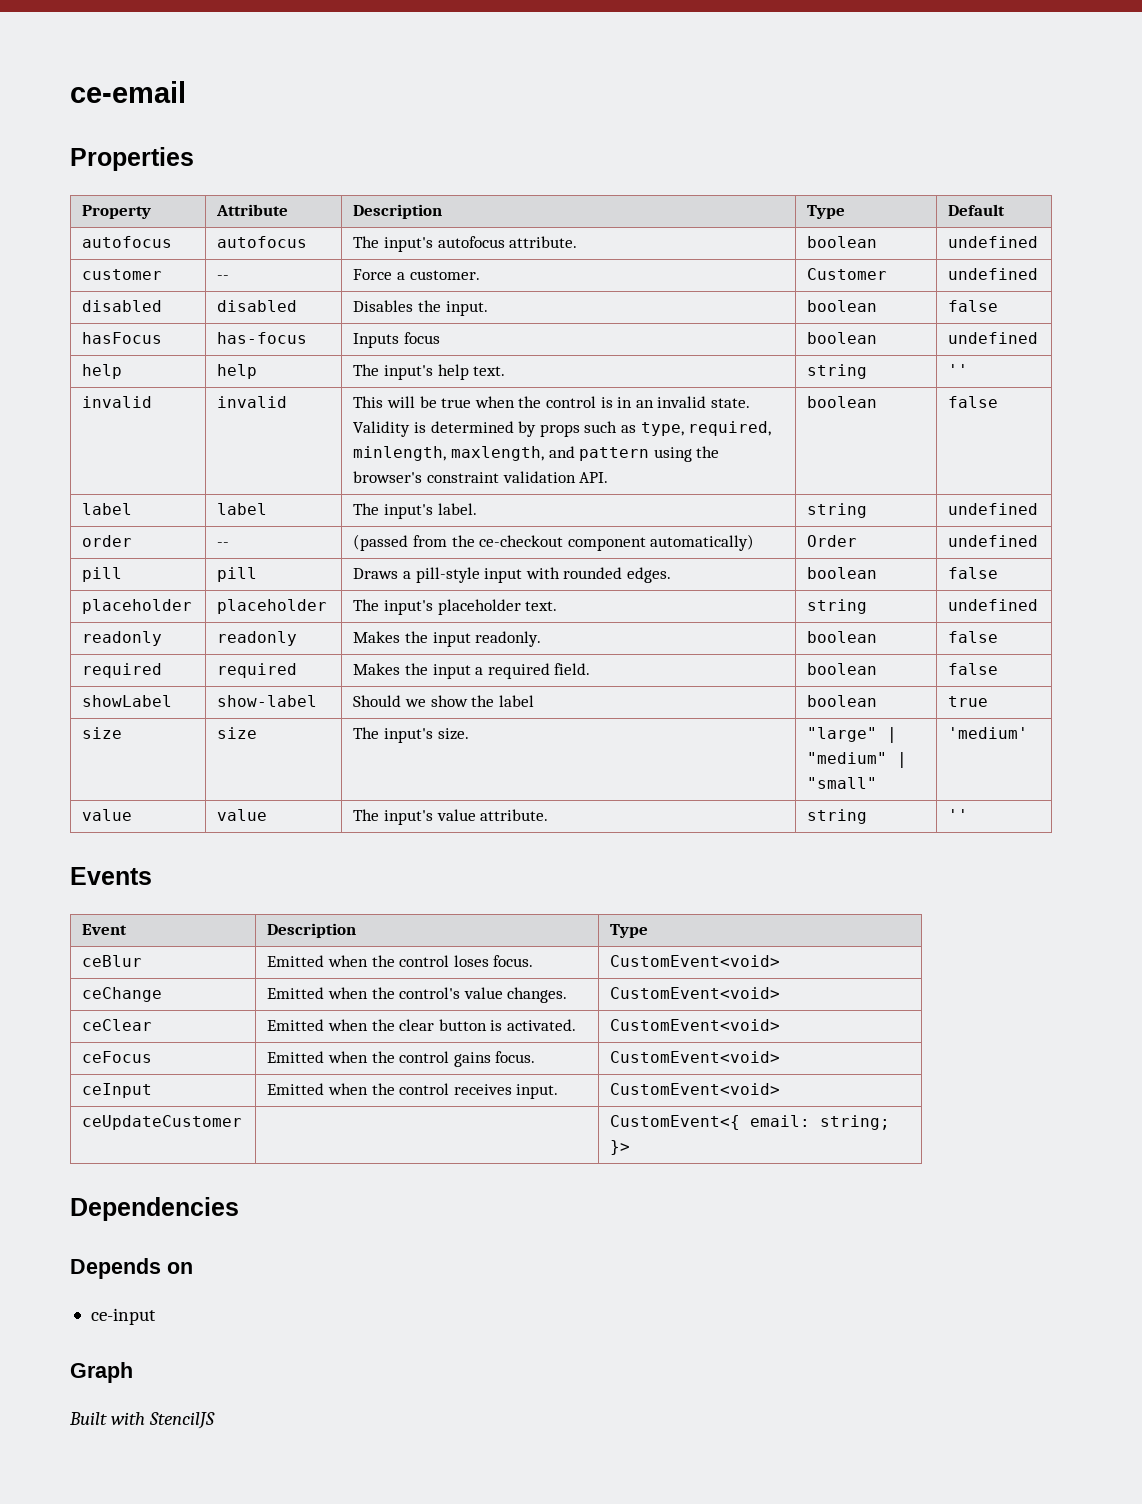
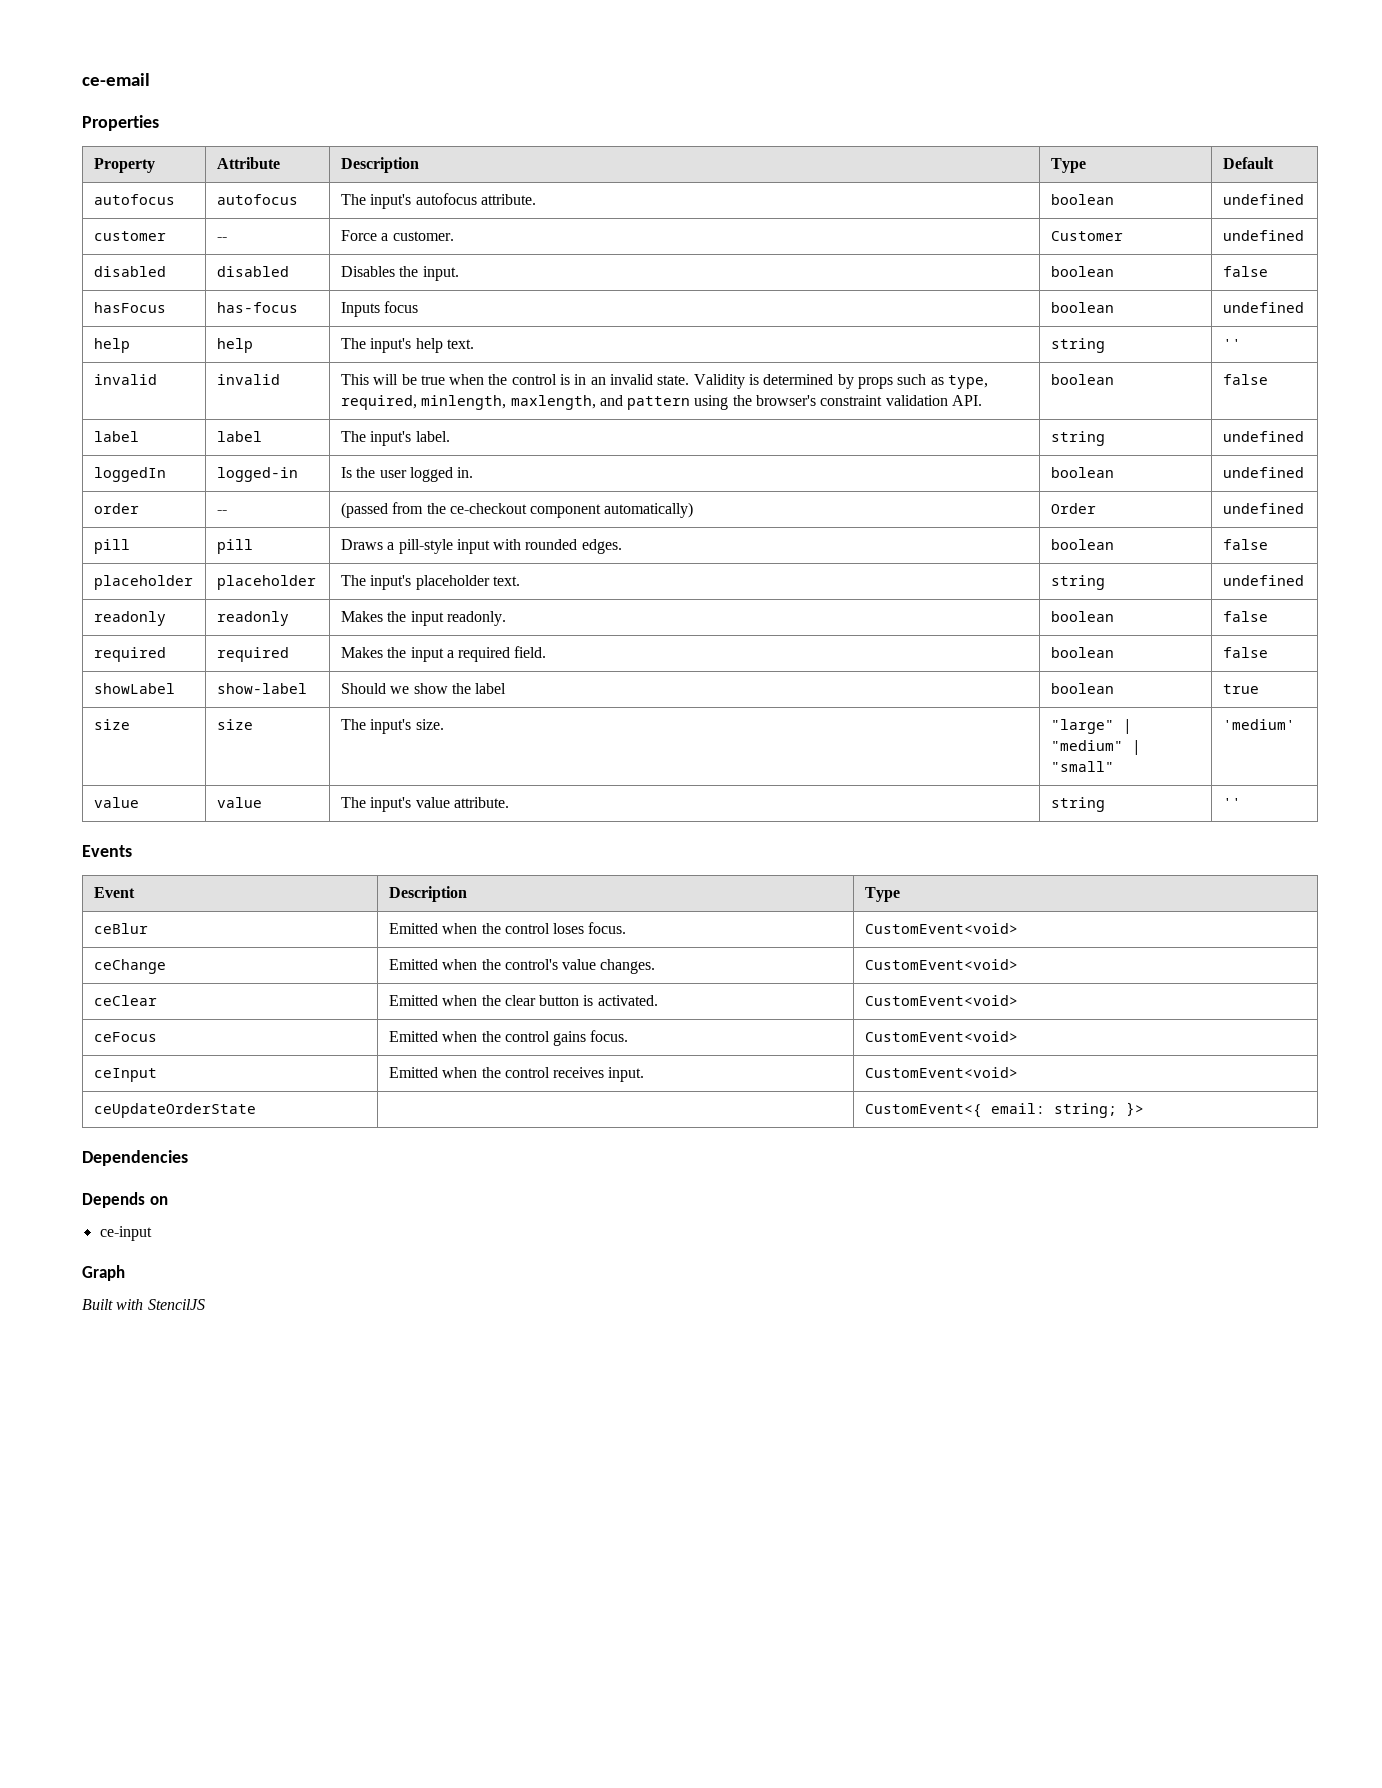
(1039, 509) none -> [93,467,166,482] [216,467,298,482] [340,467,474,482] [1050,467,1114,478] [1222,467,1304,478] // loggedIn | logged-in | Is the user logged in. | boolean | undefined
[82,1115,243,1130] ceUpdateCustomer -> [93,1103,256,1118] ceUpdateOrderState

